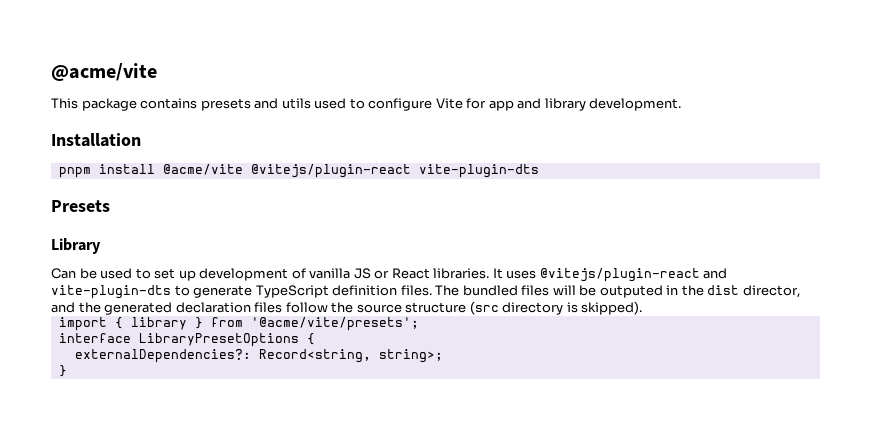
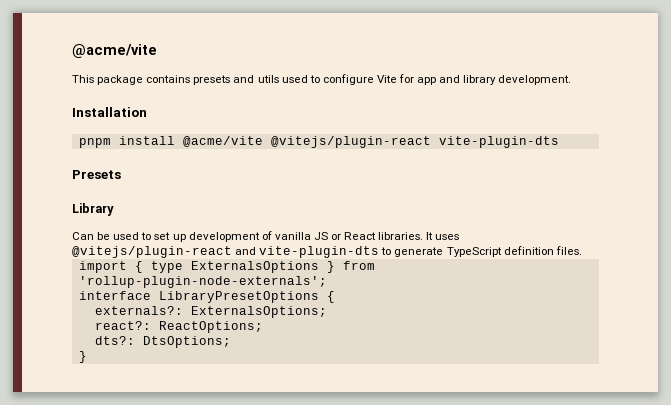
[435,285,800,298] [51,301,643,315] The bundled files will be outputed in the dist director, and the generated declaration files follow the source structure (src directory is skipped). -> (582, 250) none
[130,317,187,330] library -> [150,261,319,273] type ExternalsOptions
[250,317,419,331] '@acme/vite/presets'; -> [78,276,327,288] 'rollup-plugin-node-externals';
[74,349,443,363] externalDependencies?: Record<string, string>; -> [94,306,327,318] [94,321,263,333] [94,336,231,348] externals?: ExternalsOptions; // react?: ReactOptions; // dts?: DtsOptions;

